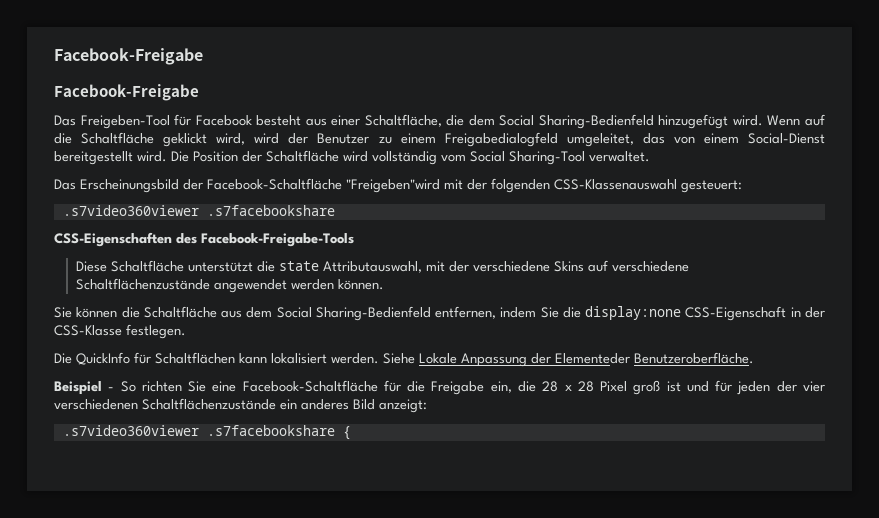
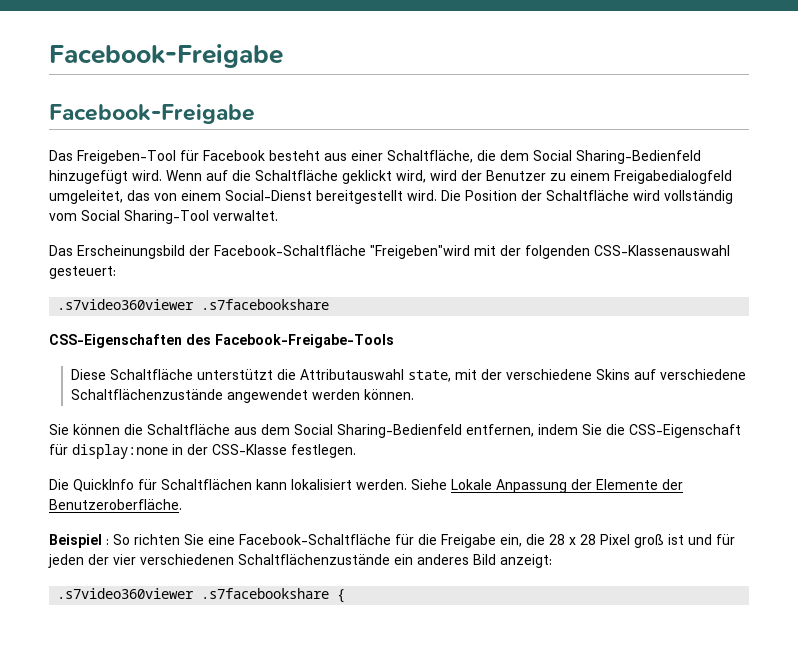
[279,261,423,273] state Attributauswahl, -> [299,369,451,382] Attributauswahl state,
[585,306,787,321] display:none CSS-Eigenschaft -> [629,424,741,438] [49,444,168,459] CSS-Eigenschaft für display:none
[555,353,630,364] Elementeder -> [596,479,683,490] Elemente der
[108,387,115,391] - -> [106,539,109,545] :

